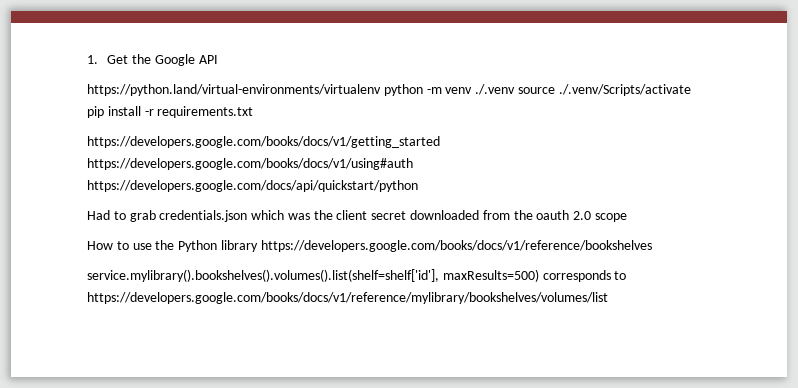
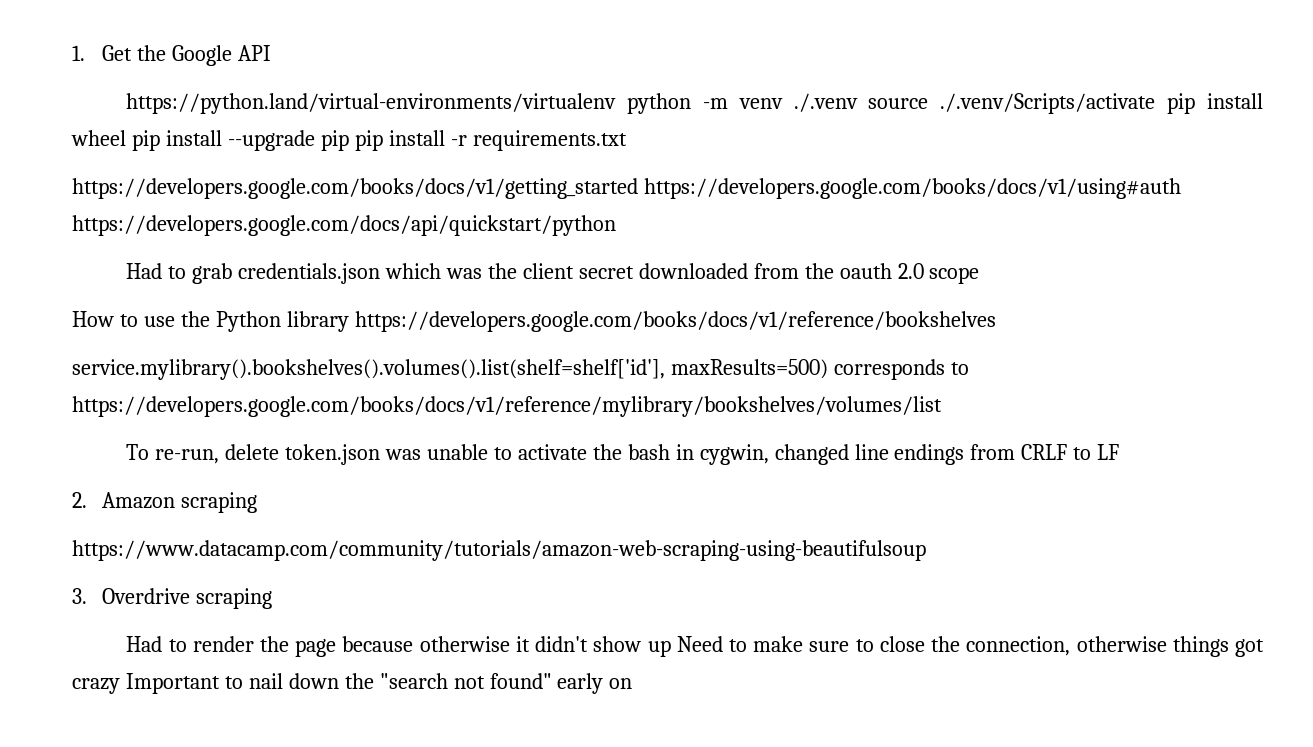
(141, 111) none -> [71,130,445,151] wheel pip install --upgrade pip pip install
(608, 298) none -> [126,444,1120,465] [72,492,257,513] [72,540,926,561] [72,588,272,609] [126,636,1264,657] [72,673,633,694] // To re-run, delete token.json was unable to activate the bash in cygwin, changed line endings from CRLF to LF // 2. Amazon scraping // https://www.datacamp.com/community/tutorials/amazon-web-scraping-using-beautifulsoup // 3. Overdrive scraping // Had to render the page because otherwise it didn't show up Need to make sure to close the connection, otherwise things got crazy Important to nail down the "search not found" early on

